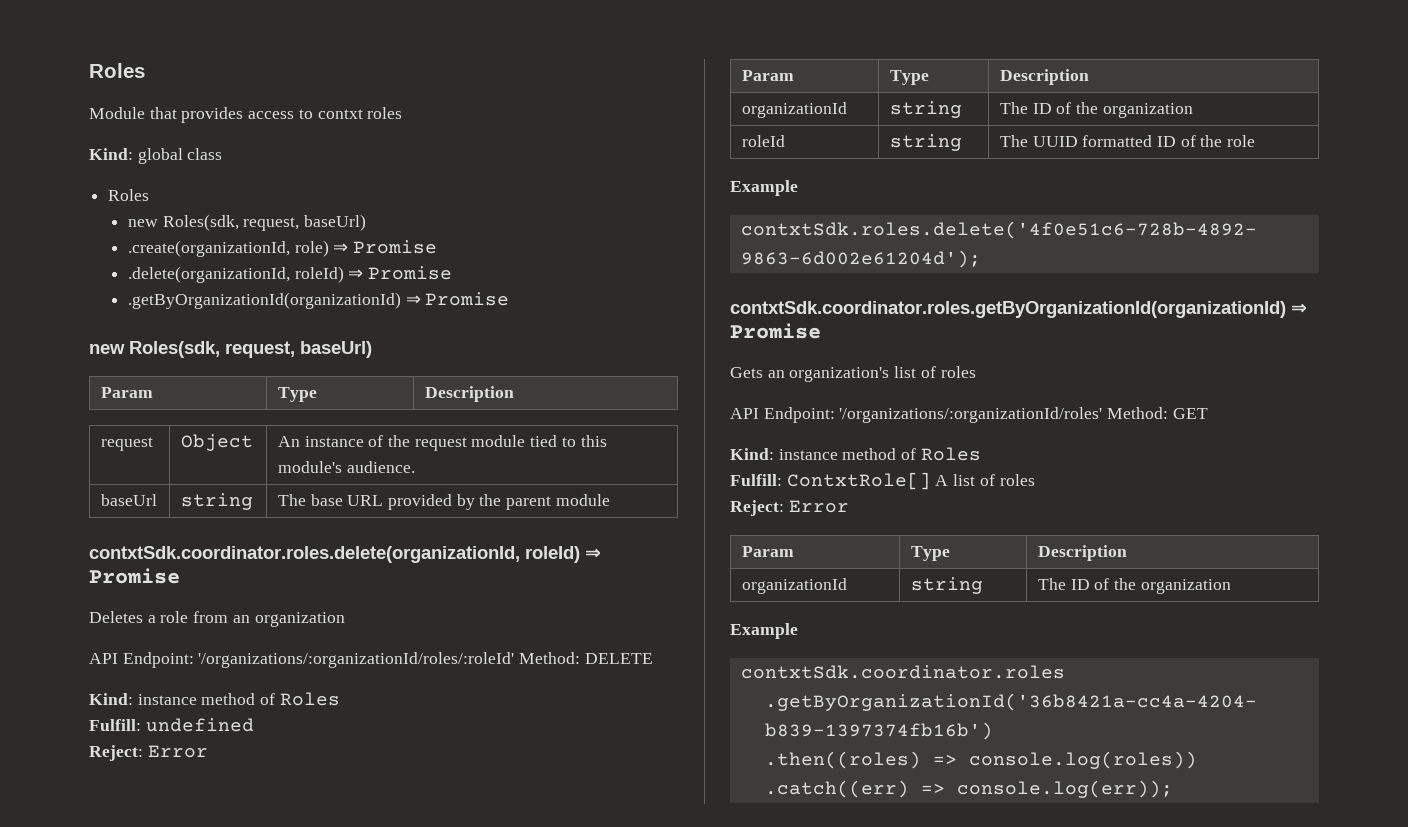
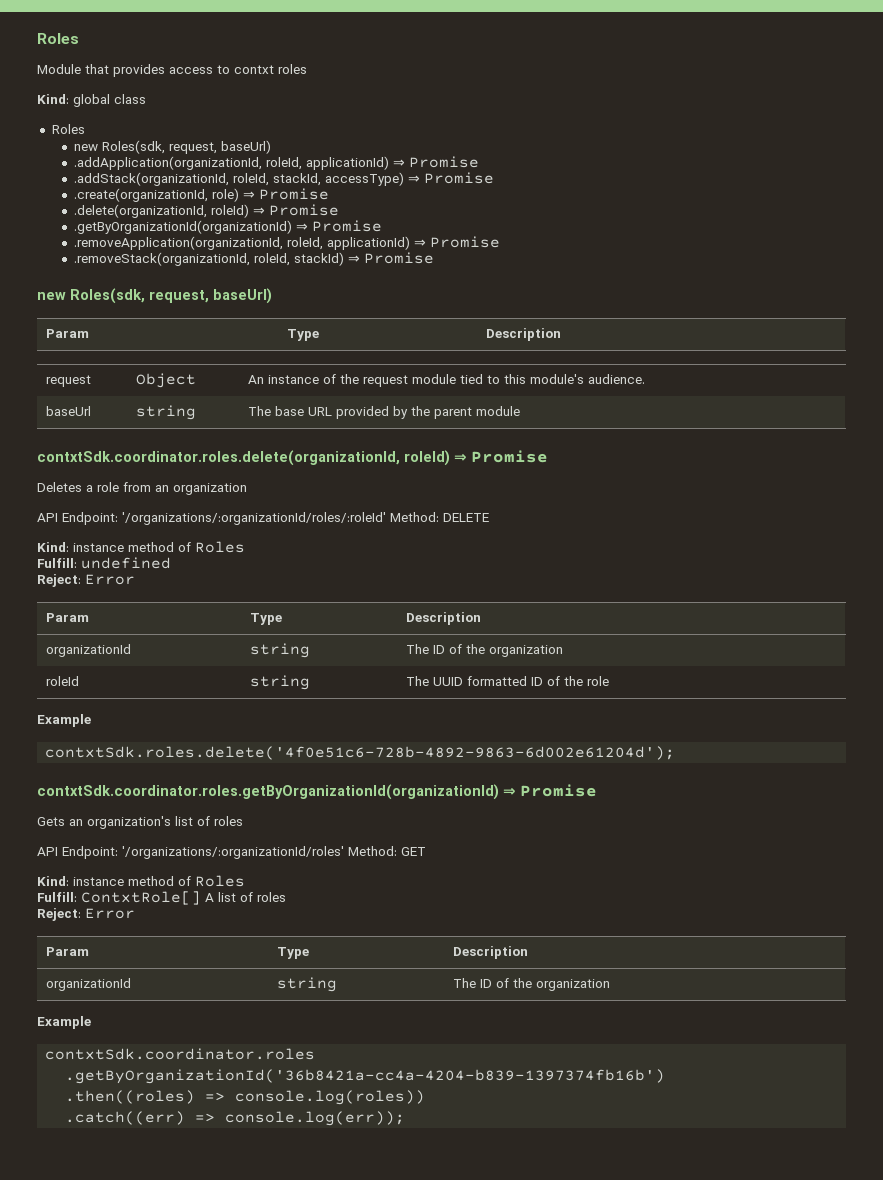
(366, 222) none -> [74,156,480,170] [74,172,495,186] // .addApplication(organizationId, roleId, applicationId) ⇒ Promise // .addStack(organizationId, roleId, stackId, accessType) ⇒ Promise
(510, 299) none -> [74,236,501,250] [74,252,435,266] // .removeApplication(organizationId, roleId, applicationId) ⇒ Promise // .removeStack(organizationId, roleId, stackId) ⇒ Promise

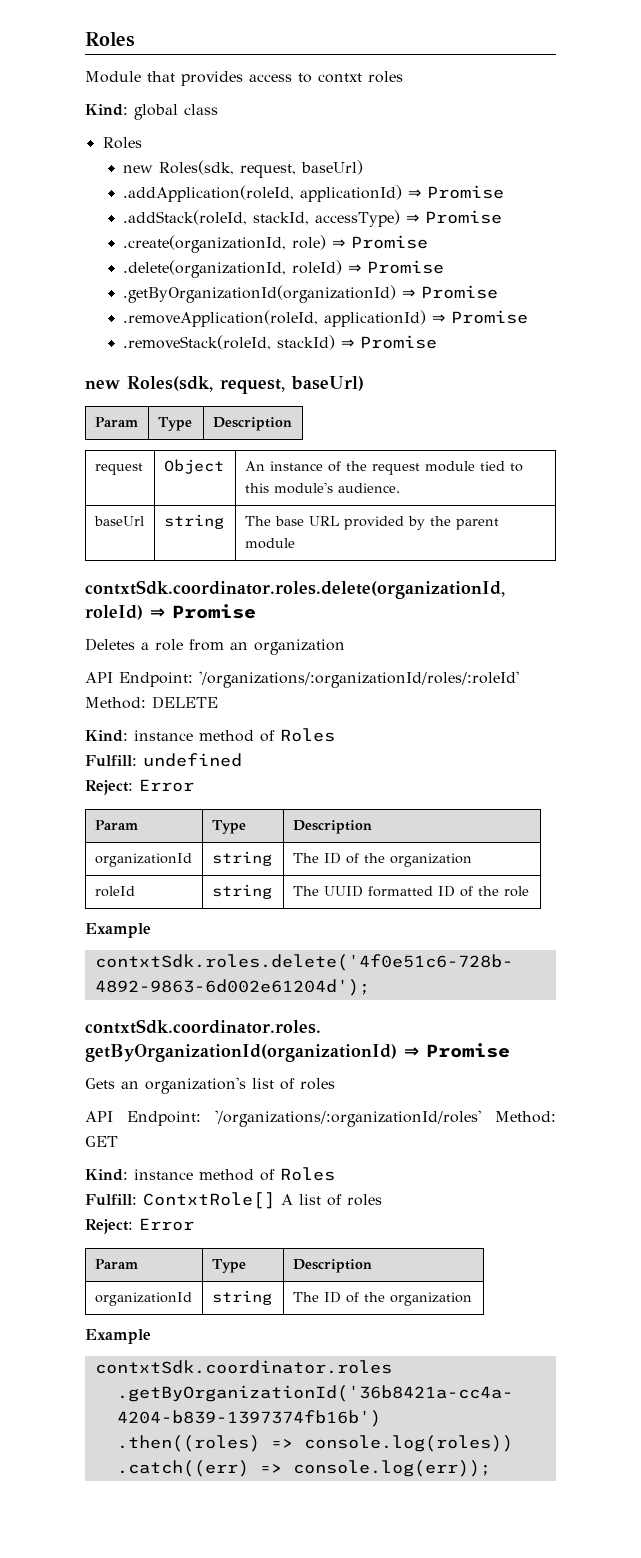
[74,156,480,170] [74,172,270,186] .addApplication(organizationId, roleId, applicationId) ⇒ Promise // .addStack(organizationId, roleId, -> [123,185,505,202] [123,210,248,225] .addApplication(roleId, applicationId) ⇒ Promise // .addStack(roleId,
[74,236,501,250] [74,252,291,266] .removeApplication(organizationId, roleId, applicationId) ⇒ Promise // .removeStack(organizationId, roleId, -> [123,310,529,327] [123,335,272,350] .removeApplication(roleId, applicationId) ⇒ Promise // .removeStack(roleId,

